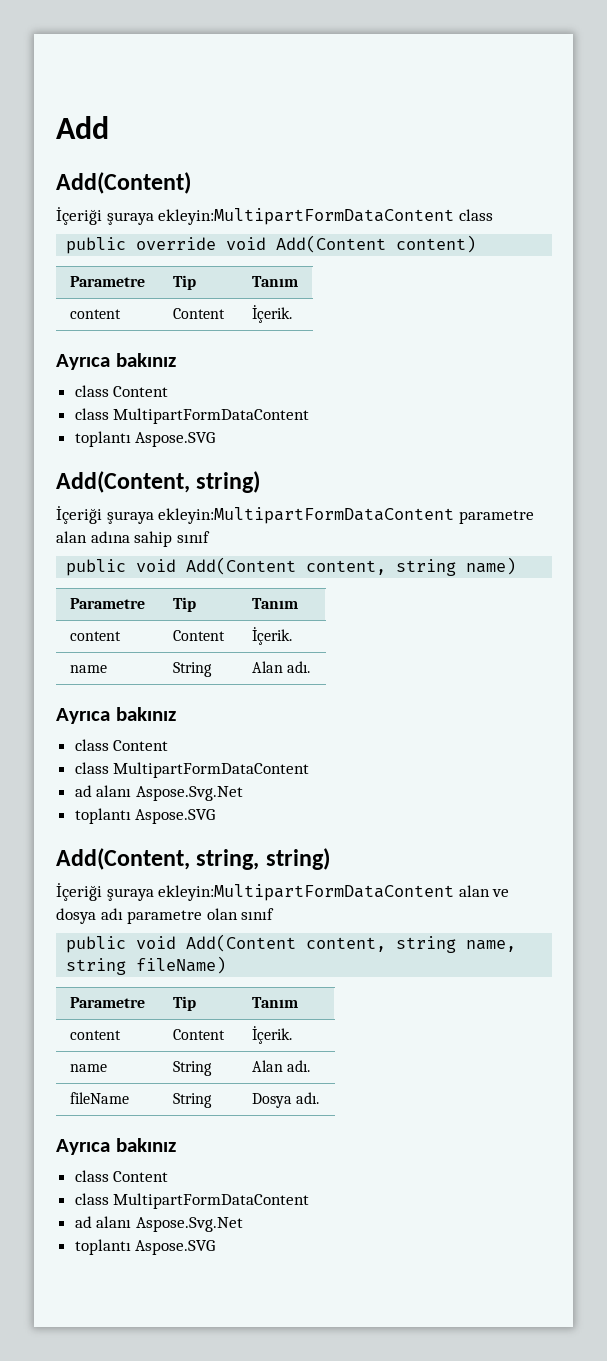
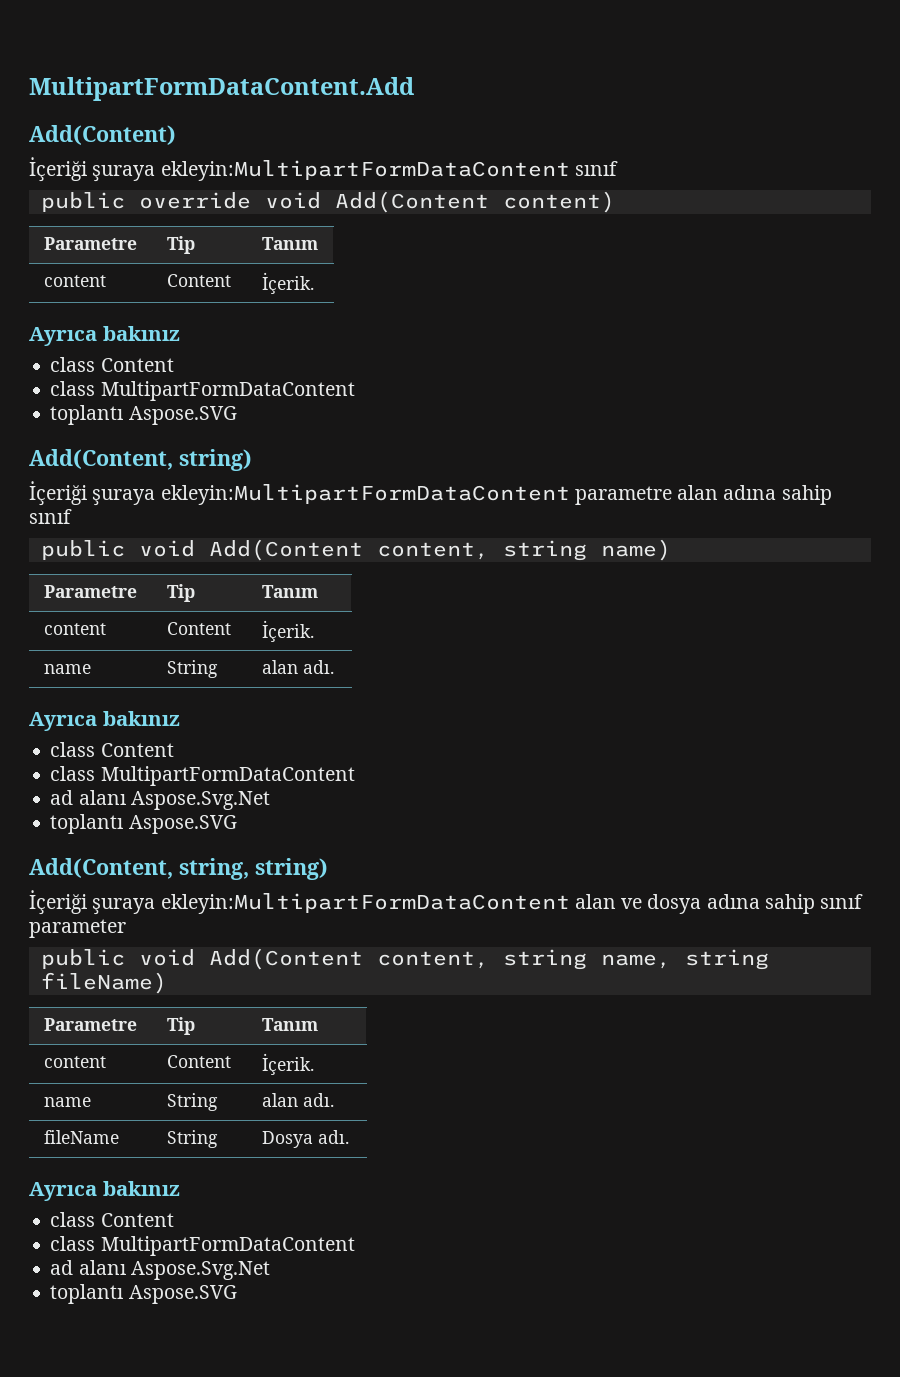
[56,116,109,139] Add -> [29,77,414,101] MultipartFormDataContent.Add
[458,209,493,221] class -> [574,161,618,176] sınıf
[251,661,283,673] Alan -> [261,660,298,674] alan
[100,908,275,924] adı parametre olan sınıf -> [706,894,864,914] [29,919,126,938] adına sahip sınıf parameter
[251,1060,283,1072] Alan -> [261,1093,298,1107] alan

